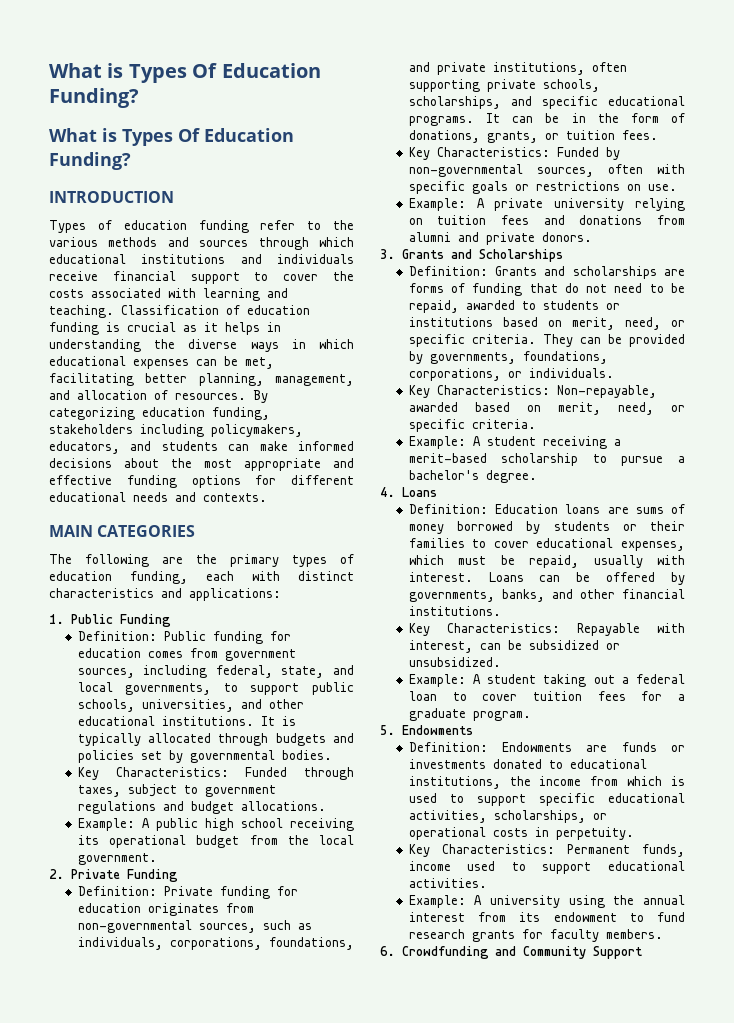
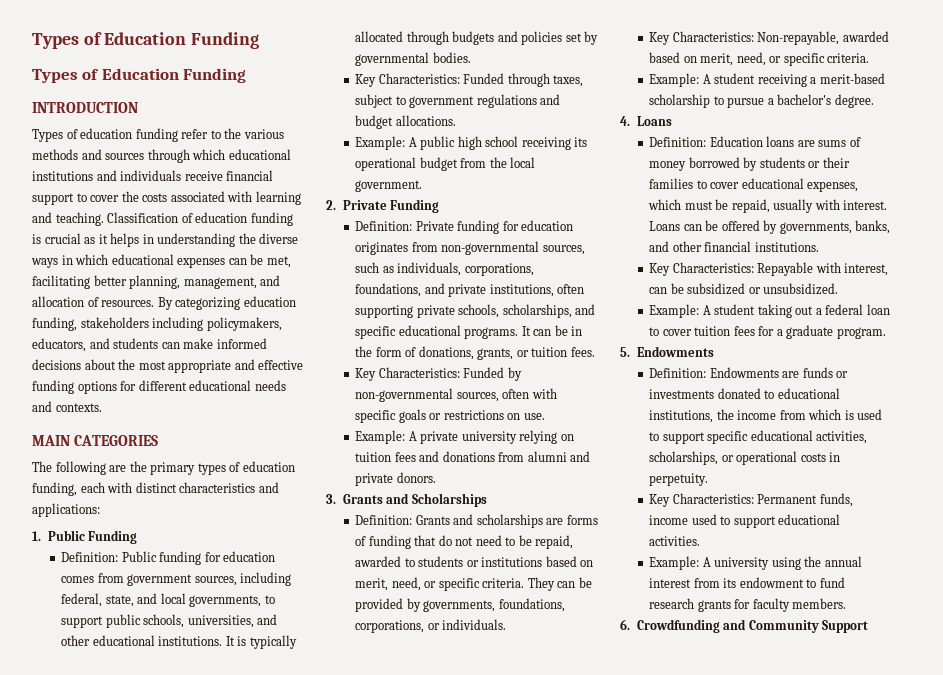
[49,63,321,83] [49,88,139,108] [49,128,294,146] [49,152,131,170] What is Types Of Education Funding? // What is Types Of Education Funding? -> [32,32,260,49] [32,68,247,83] Types of Education Funding // Types of Education Funding

